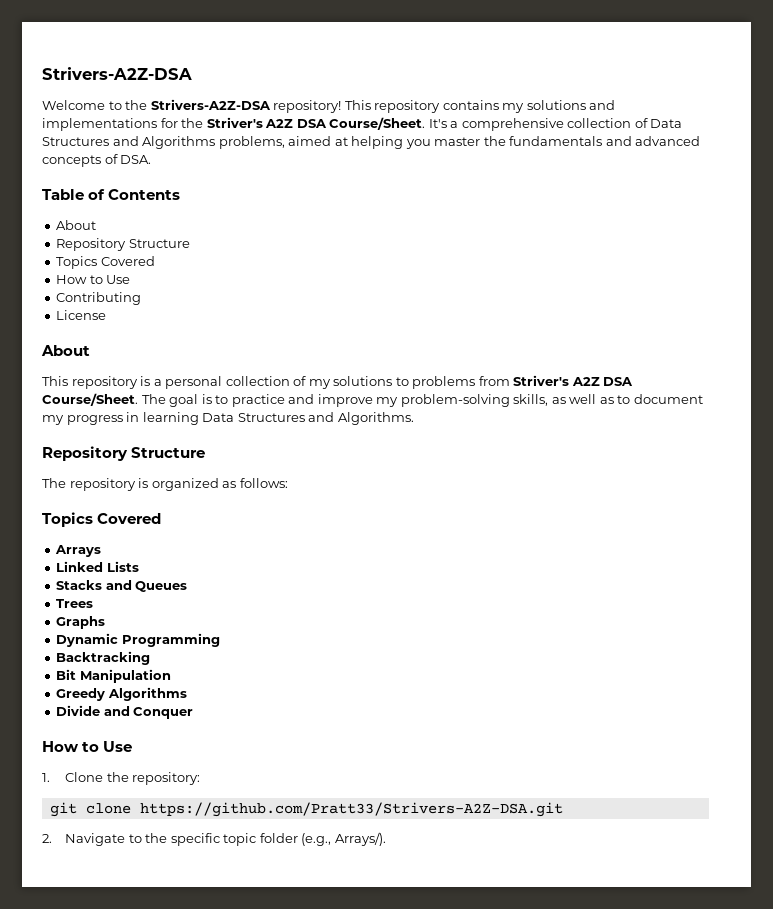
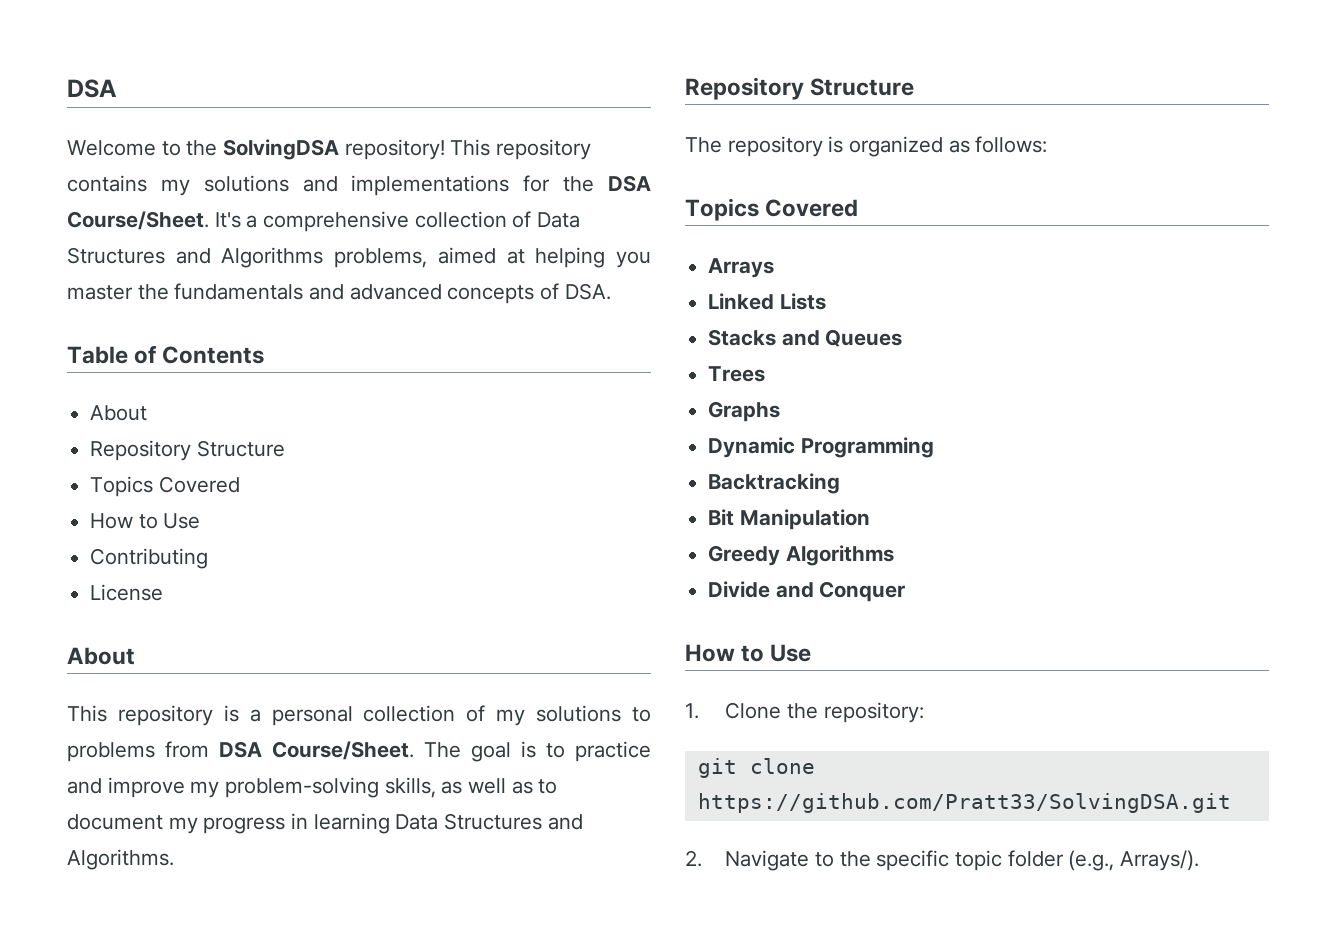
[42,67,192,80] Strivers-A2Z-DSA -> [67,79,117,98] DSA
[150,99,271,110] Strivers-A2Z-DSA -> [223,139,340,160] SolvingDSA
[206,117,294,128] Striver's A2Z -> (595, 184) none
[513,375,600,386] Striver's A2Z -> (209, 749) none
[139,802,563,817] https://github.com/Pratt33/Strivers-A2Z-DSA.git -> [697,793,1231,813] https://github.com/Pratt33/SolvingDSA.git

